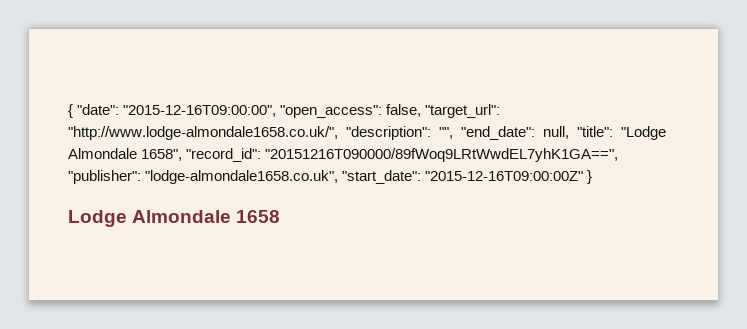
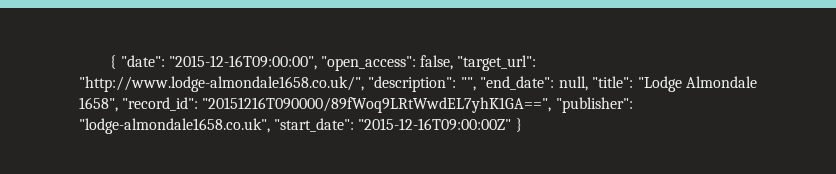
[68,210,281,227] // Lodge Almondale 1658 -> (522, 125) none

